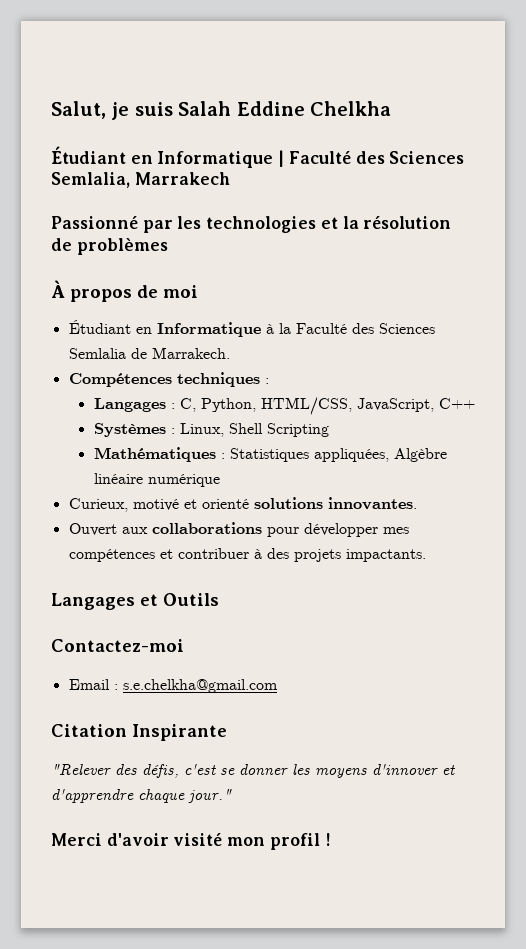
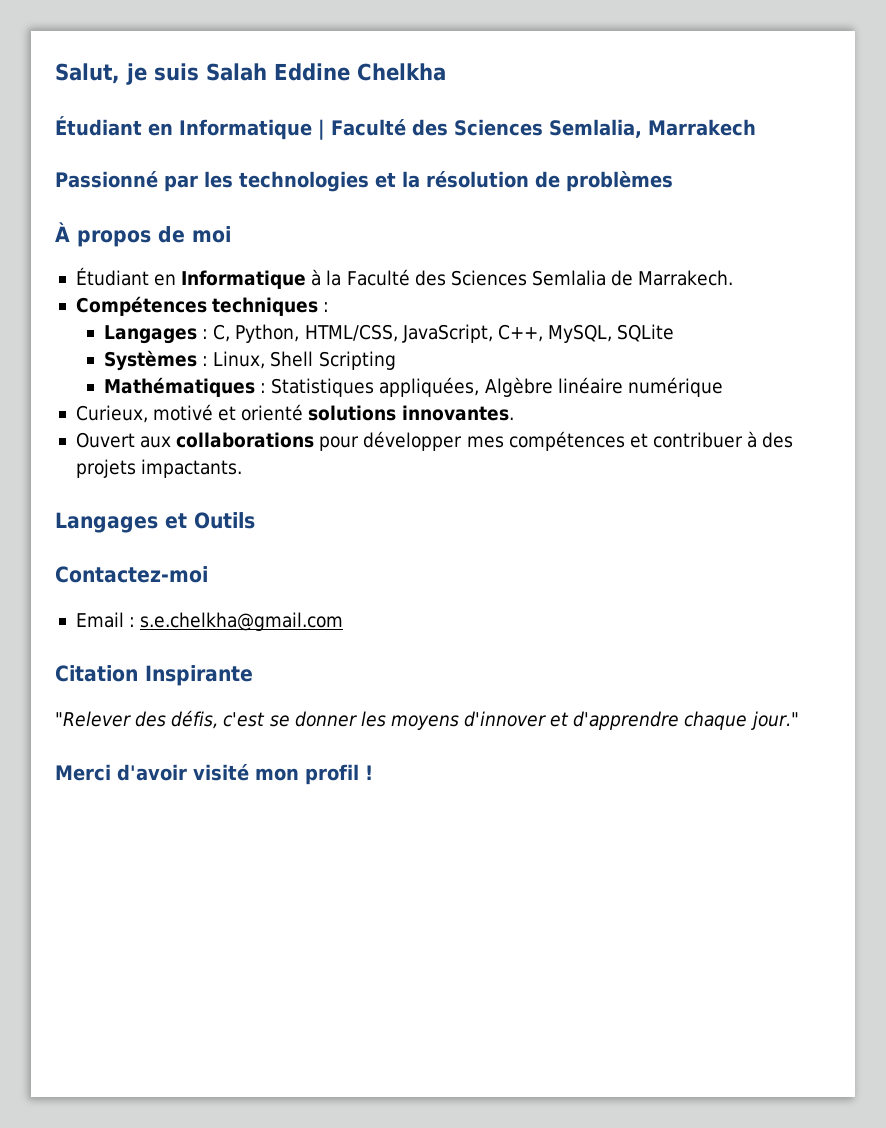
[438,398,475,409] C++ -> [497,324,675,343] C++, MySQL, SQLite

